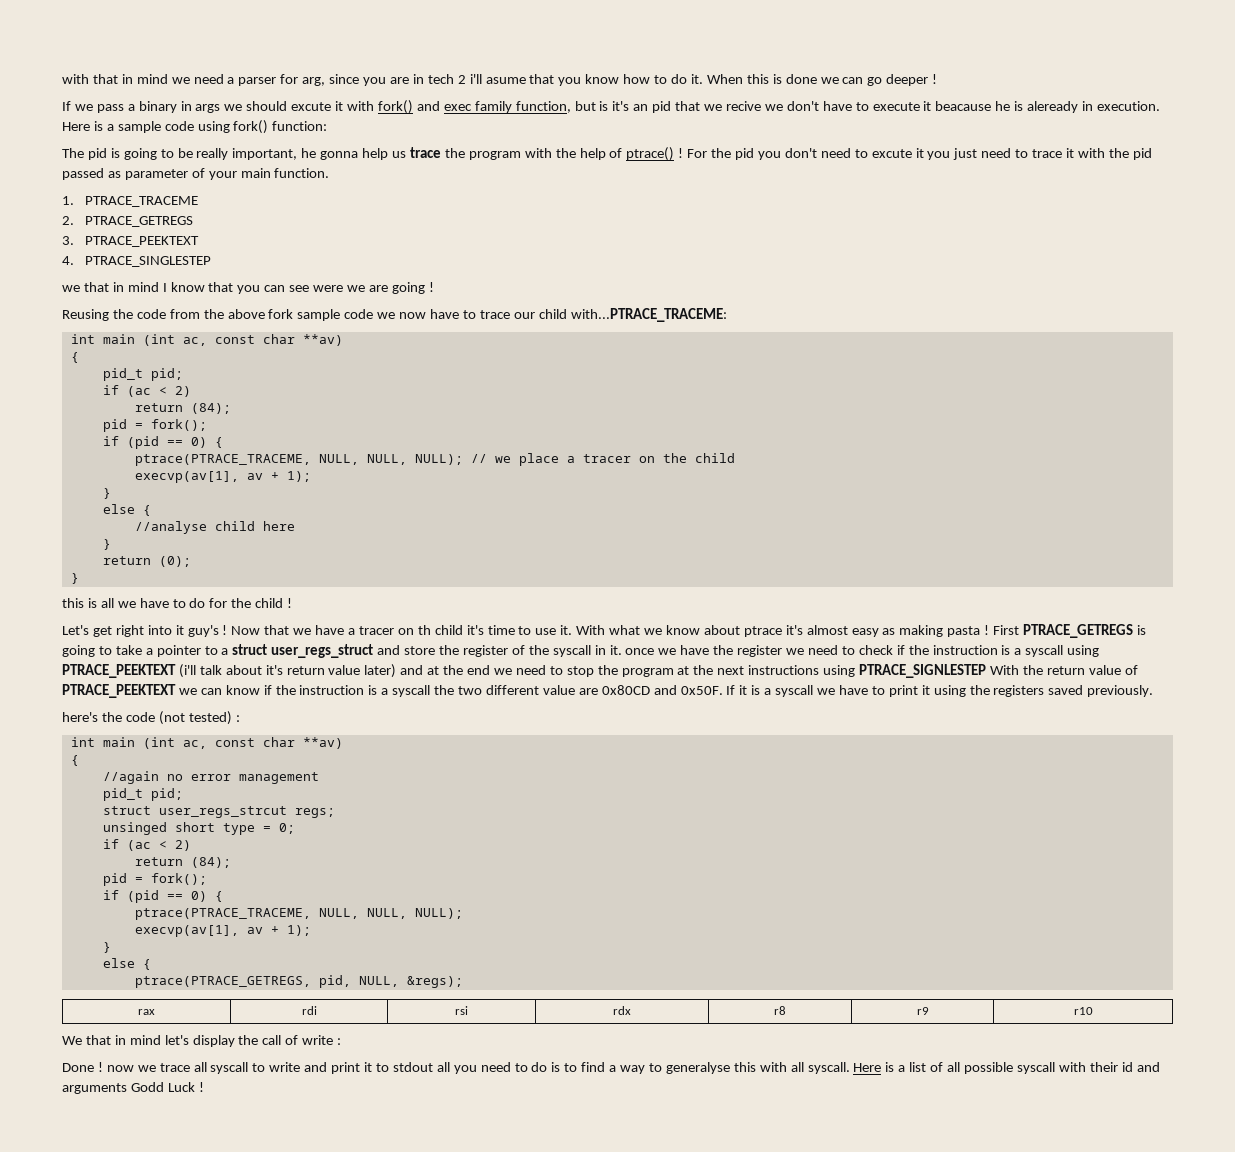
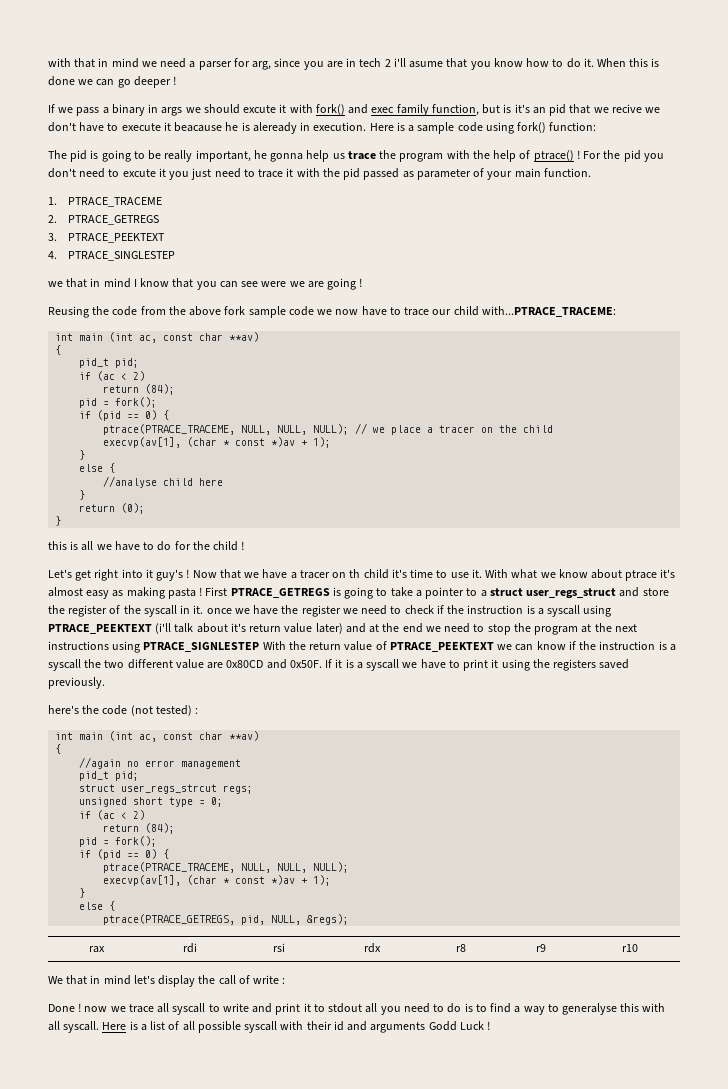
[246,473,263,480] av -> [187,437,296,447] (char * const *)av
[102,822,167,835] unsinged -> [79,797,128,807] unsigned
[246,927,263,934] av -> [187,875,296,885] (char * const *)av

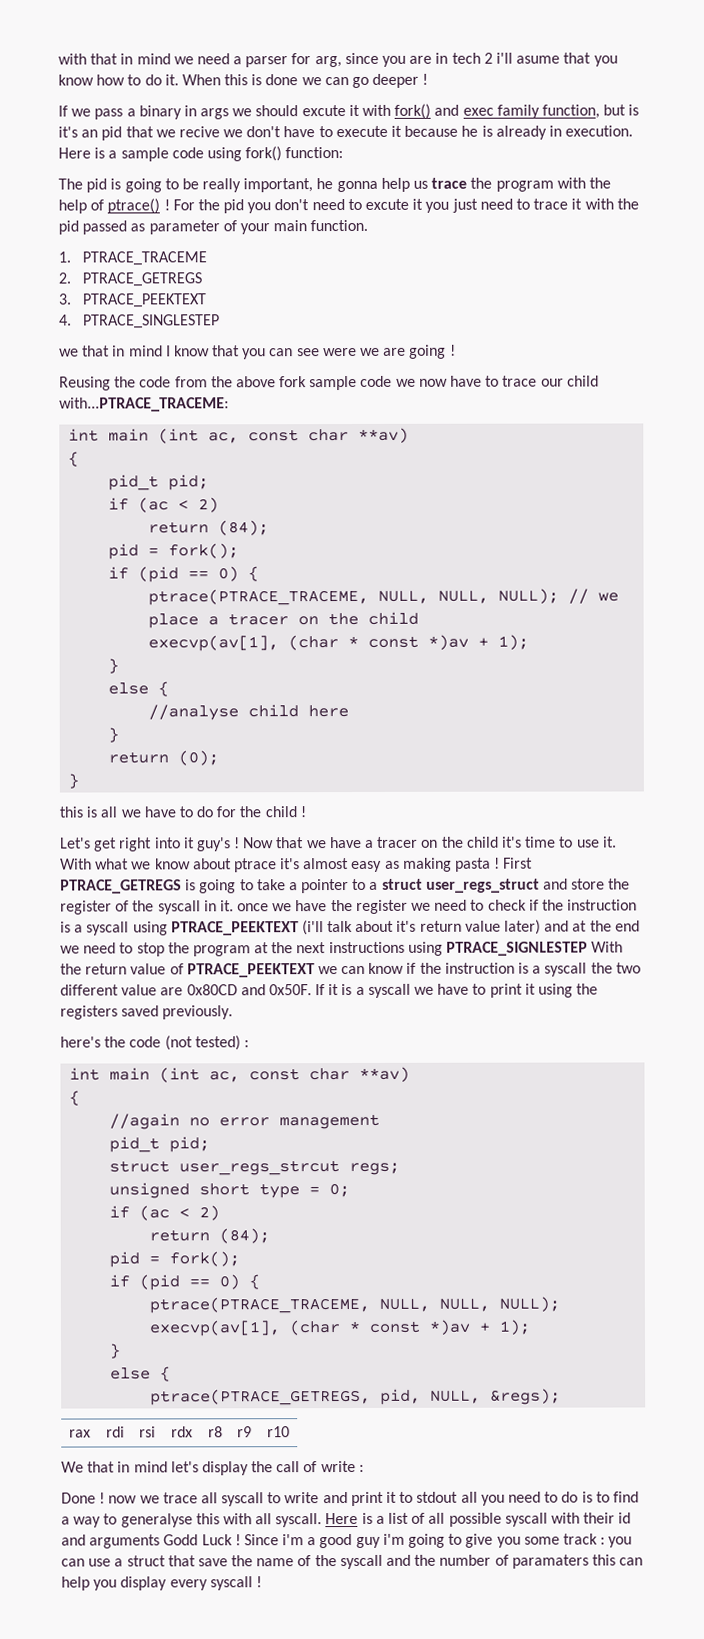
[174,122,223,132] beacause -> [404,125,459,137] because
[252,122,297,134] aleready -> [495,125,547,140] already
[349,569,361,578] th -> [441,836,464,848] the
(491, 1025) none -> [243,1533,633,1549] [61,1554,644,1570] [61,1576,262,1591] Since i'm a good guy i'm going to give you some track : you can use a struct that save the name of the syscall and the number of paramaters this can help you display every syscall !

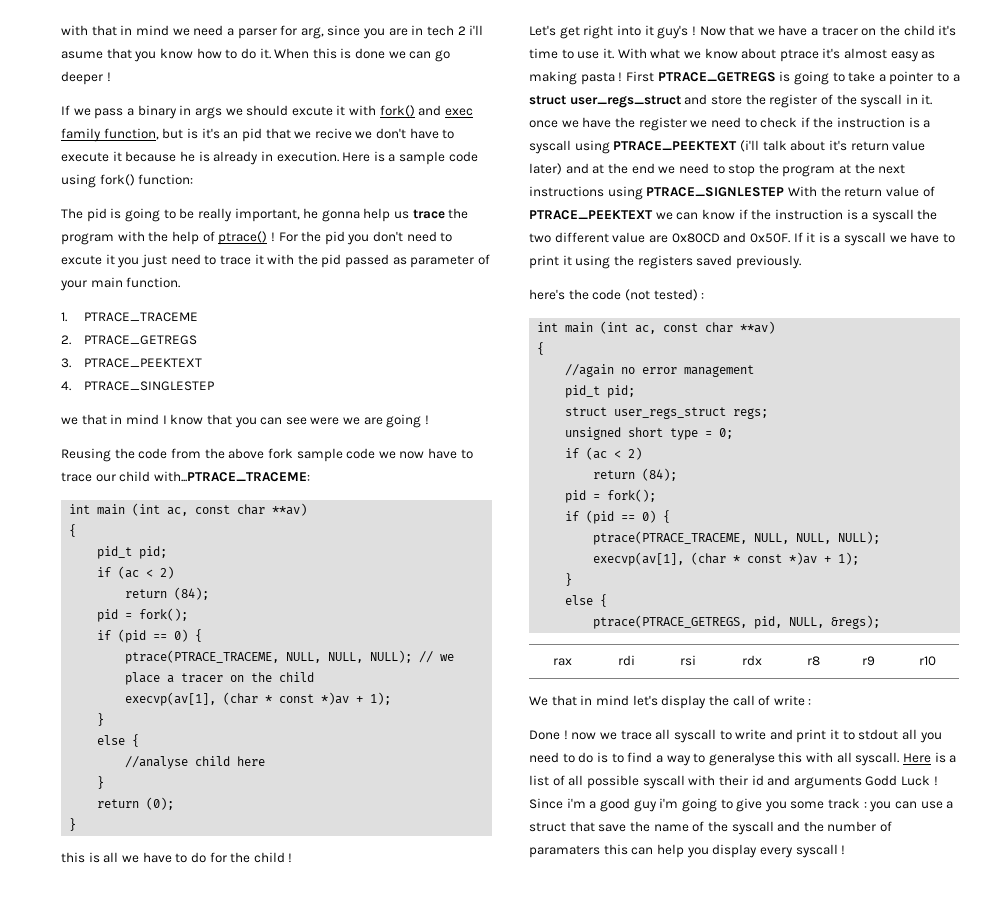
[179,1160,341,1176] user_regs_strcut -> [614,407,727,419] user_regs_struct

